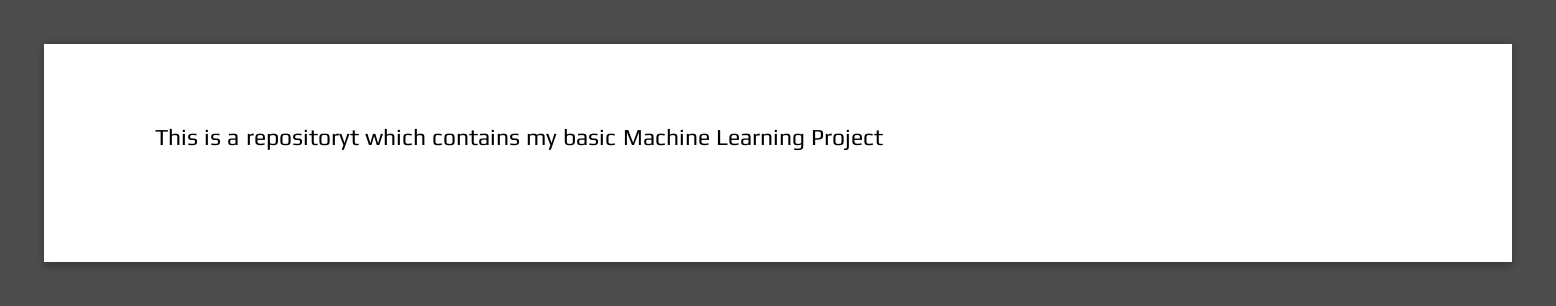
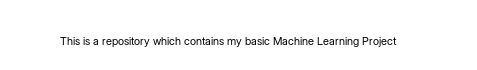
[245,129,359,150] repositoryt -> [102,37,150,48] repository

